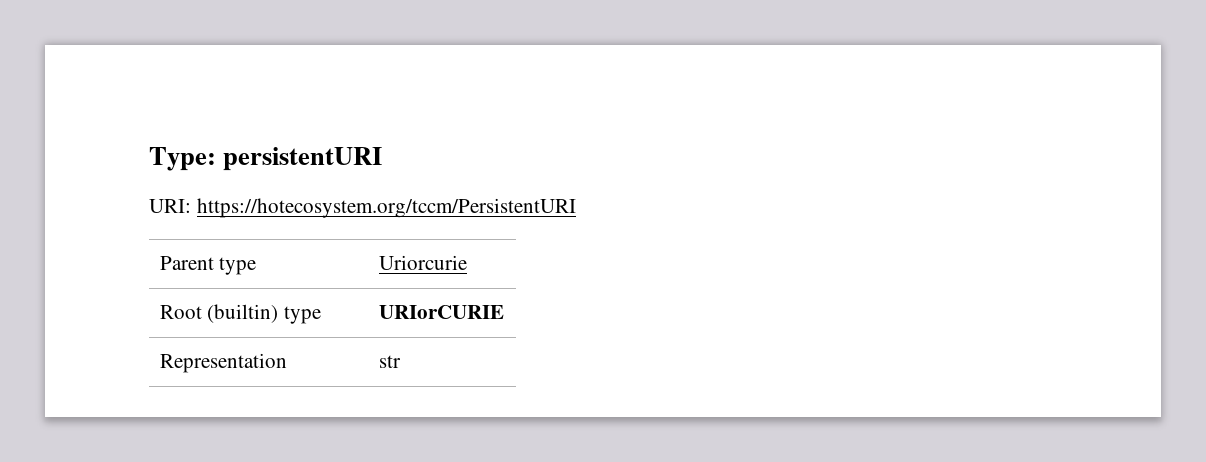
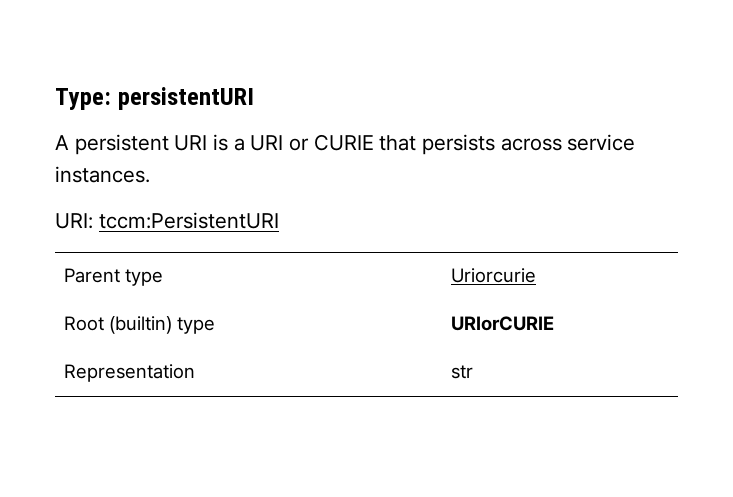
(383, 159) none -> [55,134,636,155] [55,166,150,183] // A persistent URI is a URI or CURIE that persists across service instances.
[196,198,576,218] https://hotecosystem.org/tccm/PersistentURI -> [98,212,279,229] tccm:PersistentURI

